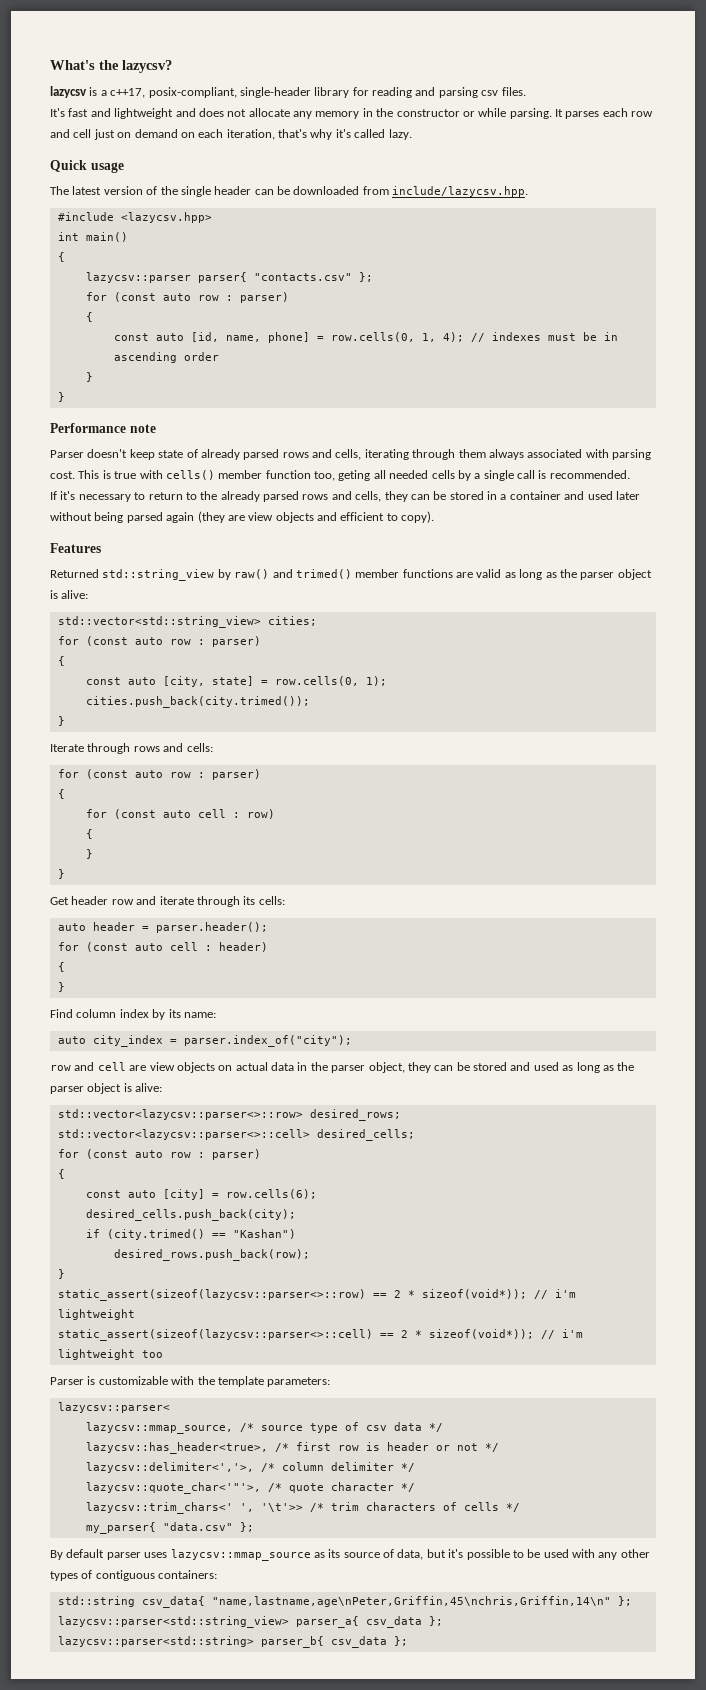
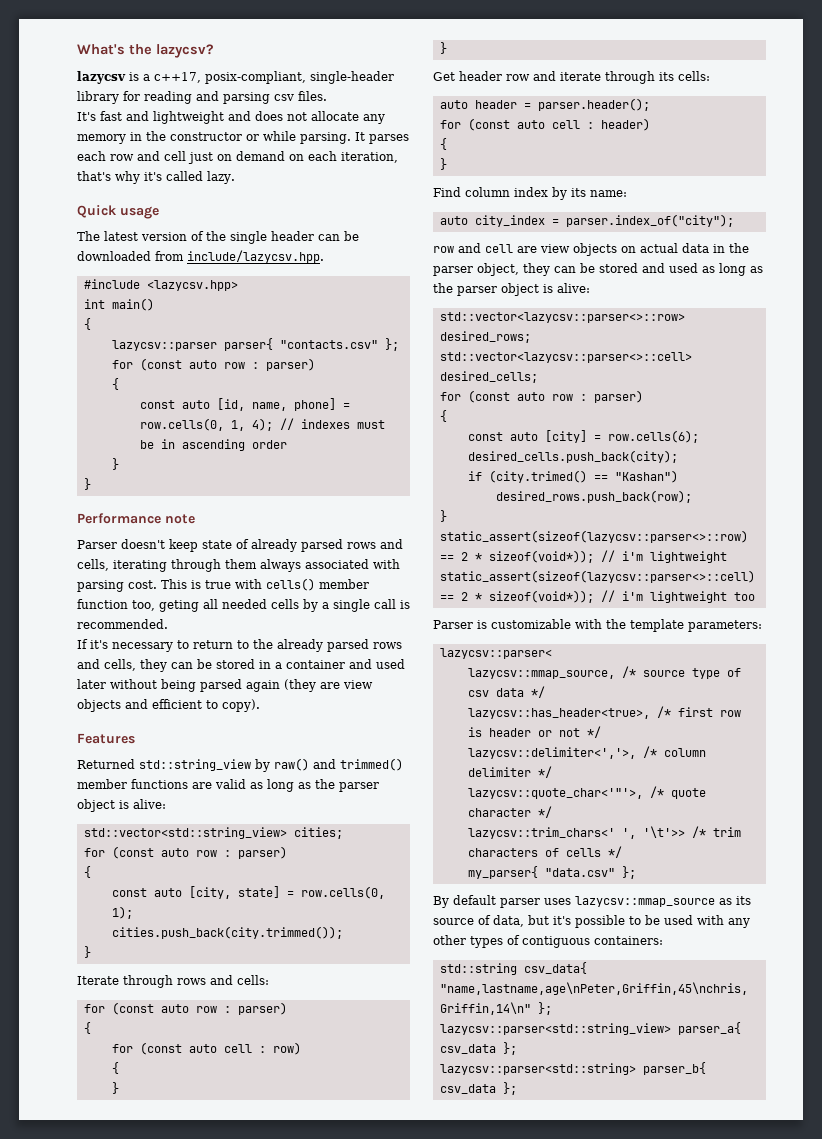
[295,569,352,579] trimed() -> [340,758,403,771] trimmed()
[85,696,310,708] cities.push_back(city.trimed()); -> [111,926,343,939] cities.push_back(city.trimmed());

